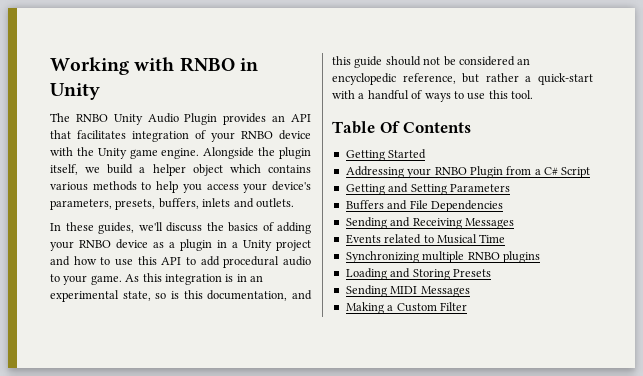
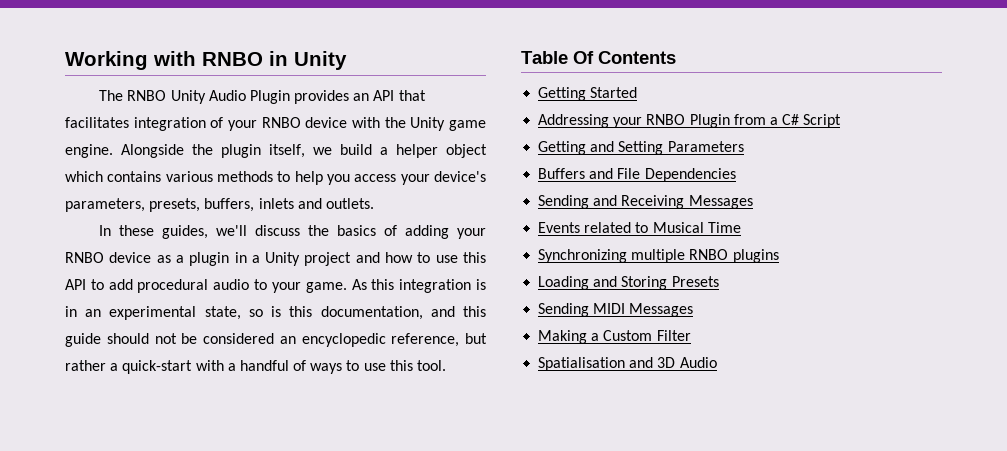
(467, 306) none -> [538,357,717,371] // Spatialisation and 3D Audio

